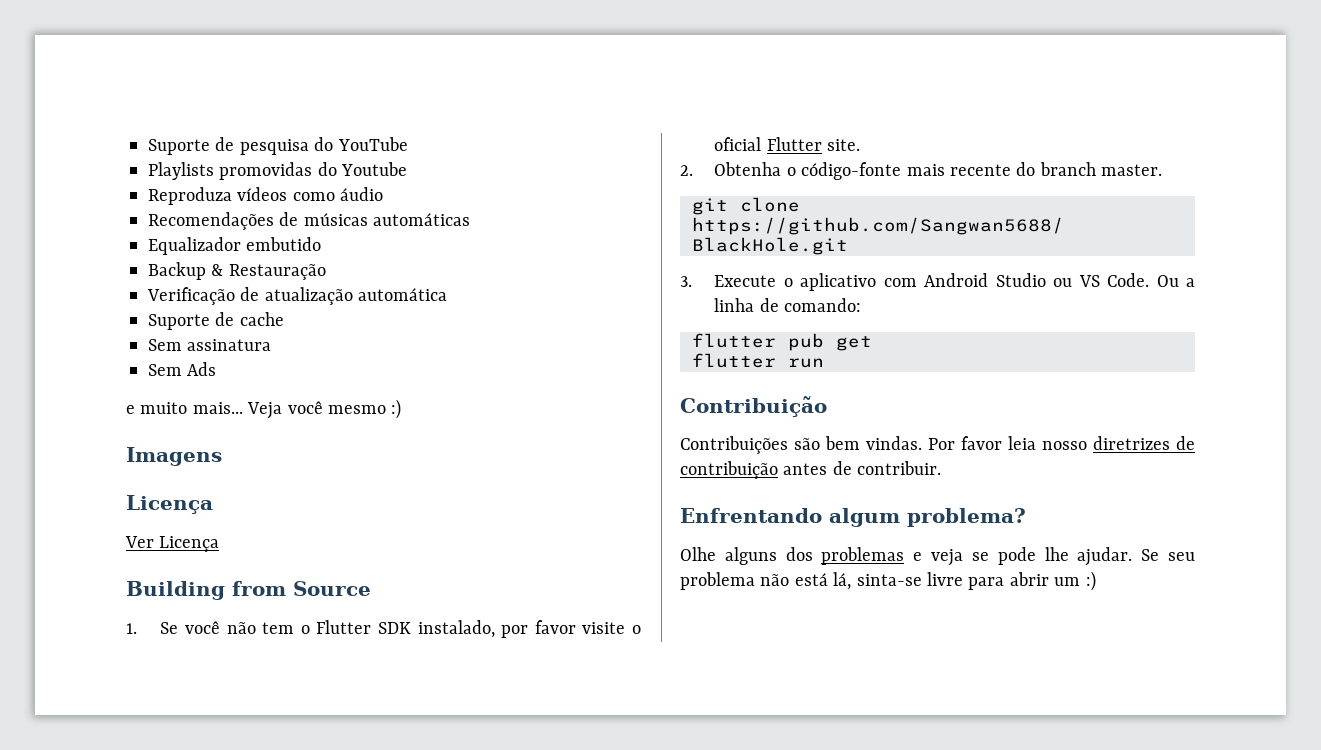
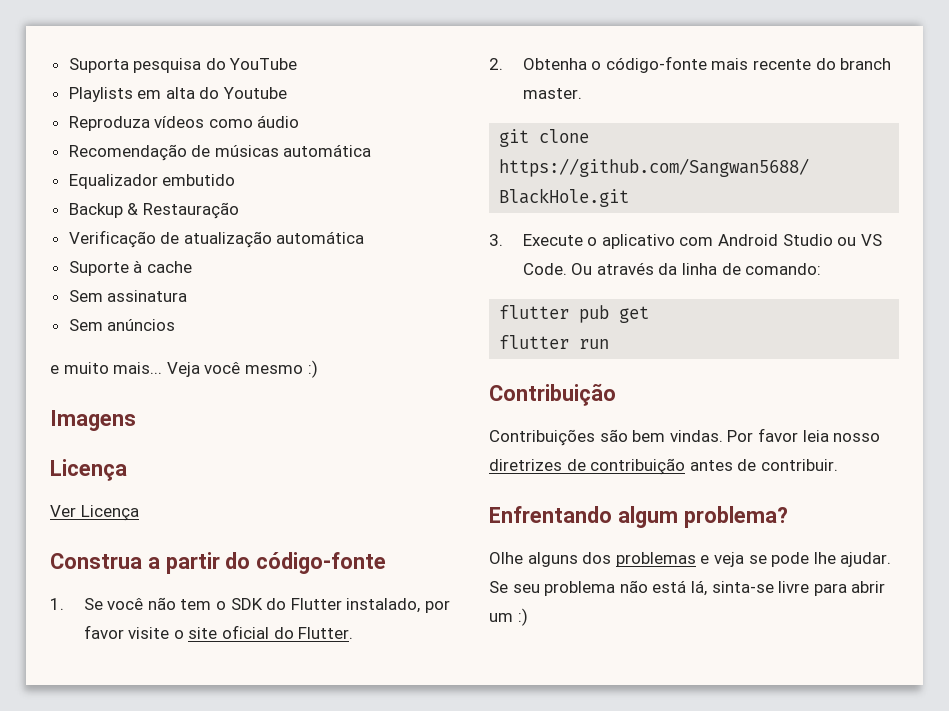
[148,137,235,155] Suporte de -> [68,58,129,73] Suporta
[219,162,313,180] promovidas -> [137,87,195,99] em alta
[148,212,274,230] Recomendações -> [68,144,187,161] Recomendação
[373,213,471,226] automáticas -> [283,144,372,157] automática
[215,312,235,326] de -> [133,260,143,273] à
[187,362,217,376] Ads -> [107,319,176,331] anúncios
[126,581,371,600] Building from Source -> [50,552,387,574] Construa a partir do código-fonte
[316,620,411,634] Flutter SDK -> [230,598,342,610] SDK do Flutter
[714,137,861,151] oficial Flutter site. -> [188,625,354,639] site oficial do Flutter.
[1186,278,1195,287] a -> [596,262,678,275] através da

